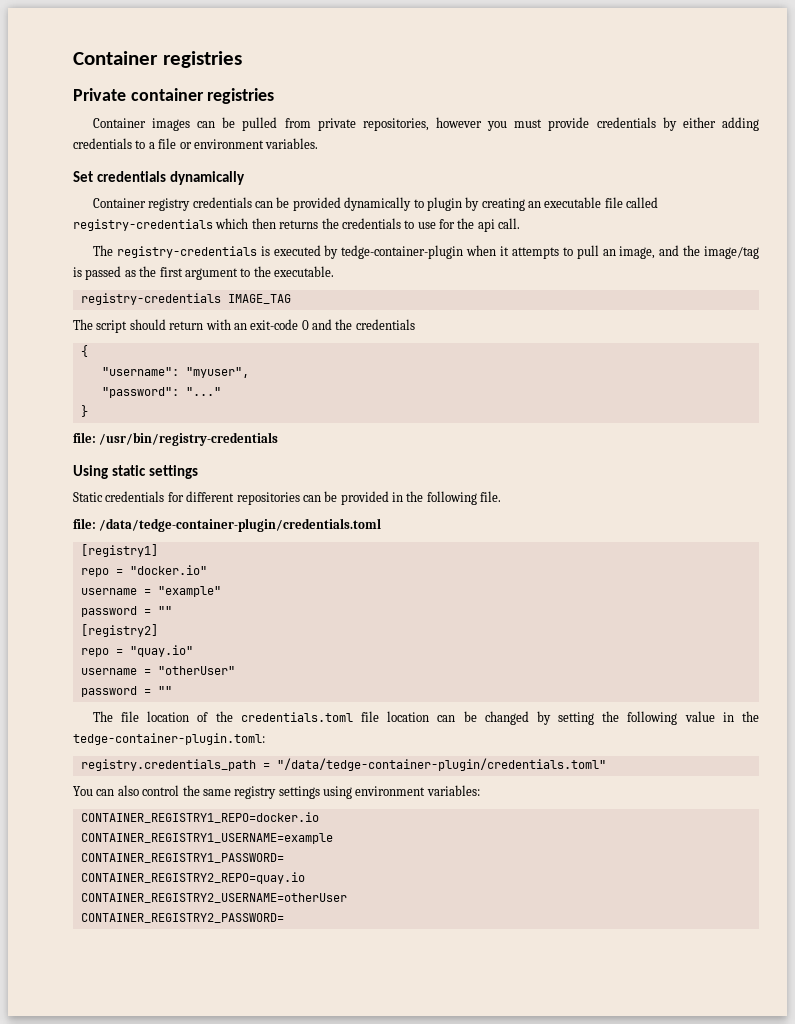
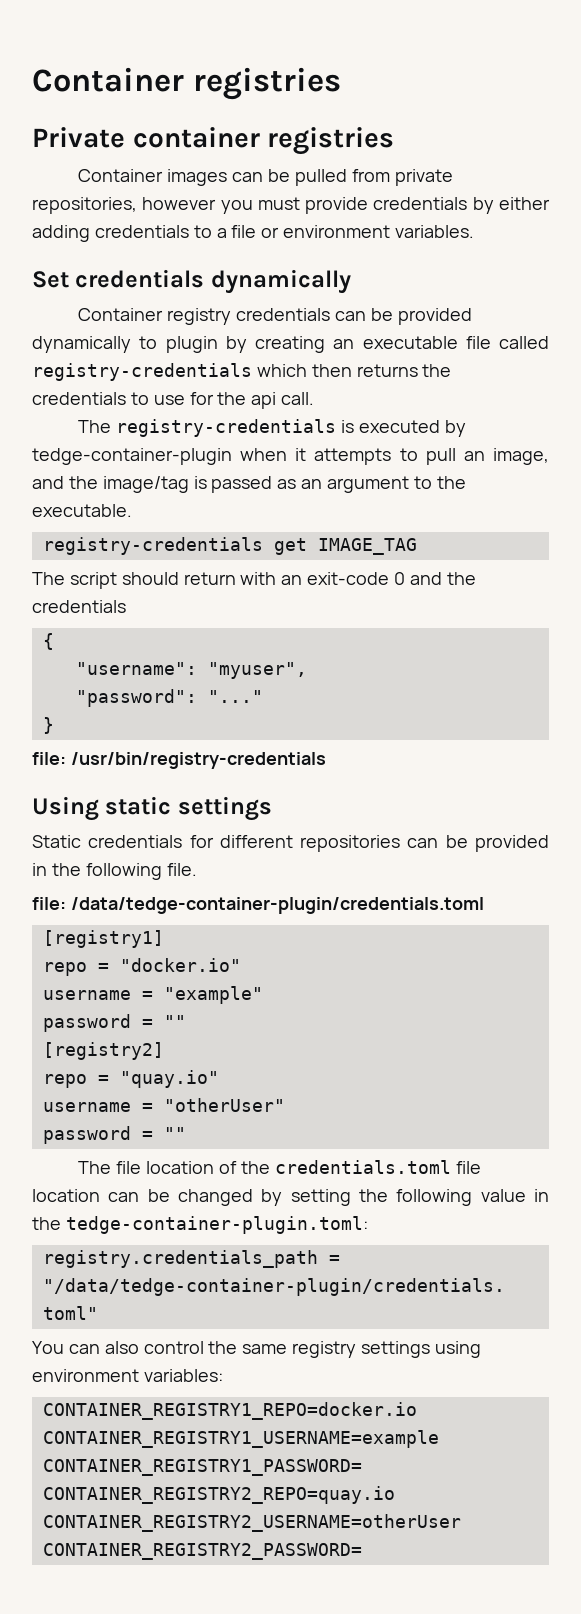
[139,266,183,277] the first -> [301,479,323,489] an
(221, 299) none -> [273,538,307,555] get

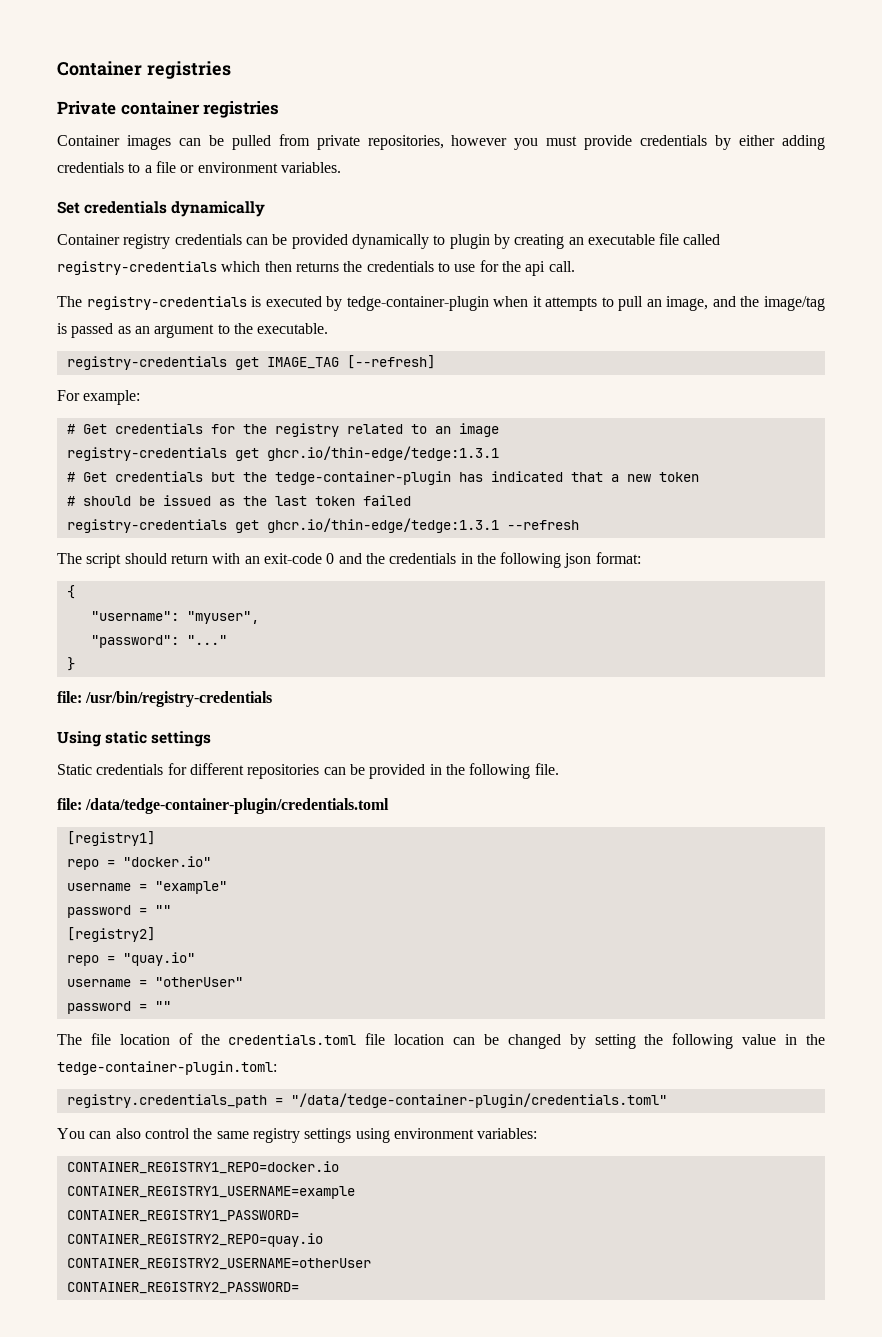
(417, 546) none -> [346,355,435,369] [57,390,141,405] [66,423,499,437] [66,446,499,461] [66,471,699,485] [66,495,411,506] [66,518,579,533] [--refresh] // For example: // # Get credentials for the registry related to an image // registry-credentials get ghcr.io/thin-edge/tedge:1.3.1 // # Get credentials but the tedge-container-plugin has indicated that a new token // # should be issued as the last token failed // registry-credentials get ghcr.io/thin-edge/tedge:1.3.1 --refresh
(126, 606) none -> [460,552,641,568] in the following json format:

